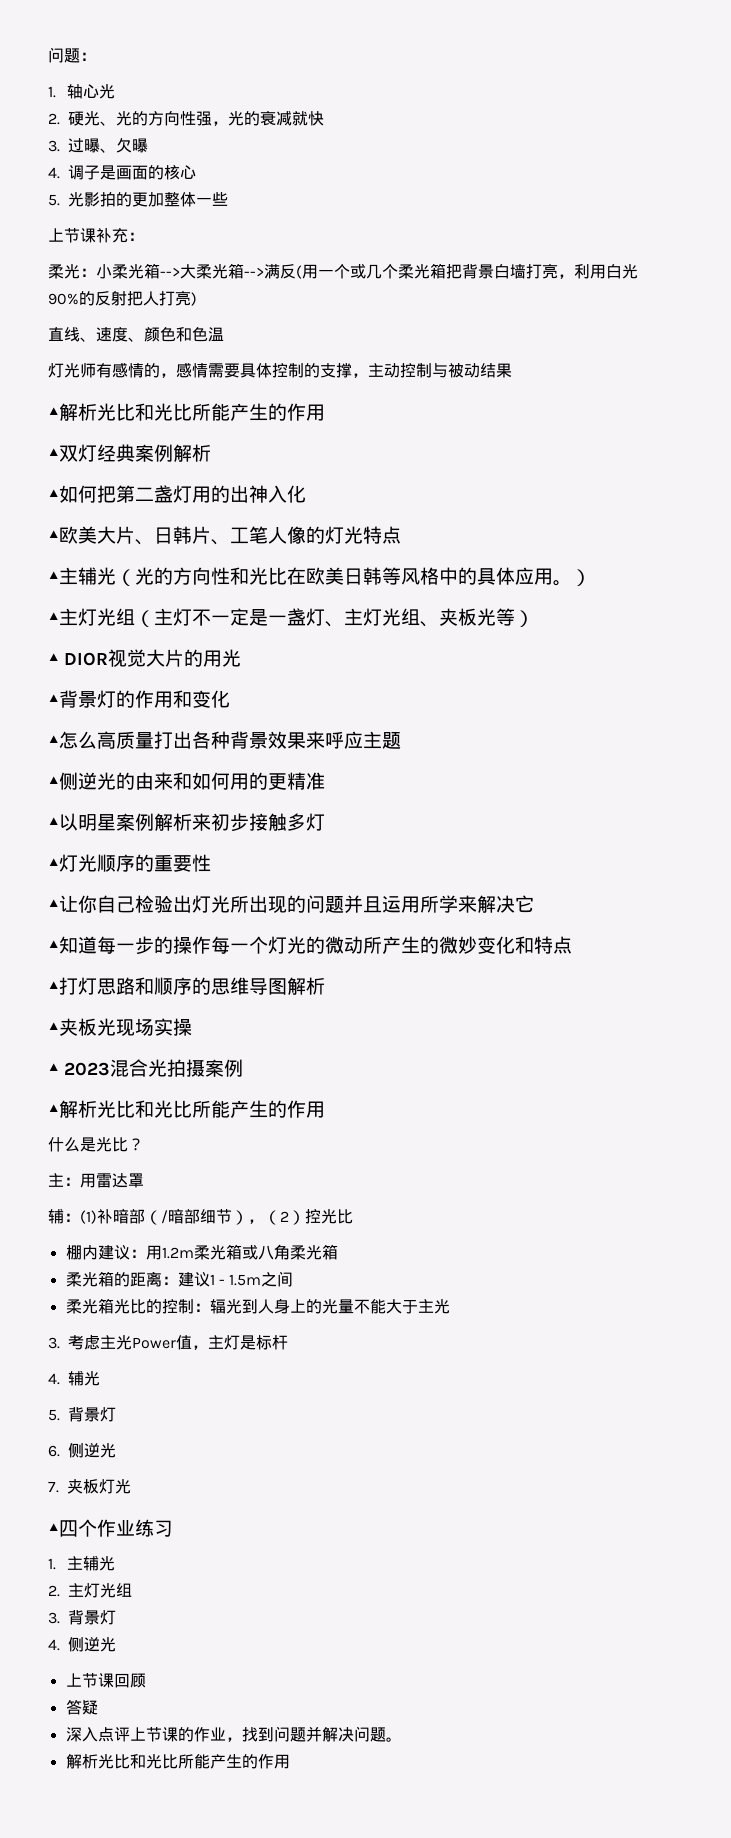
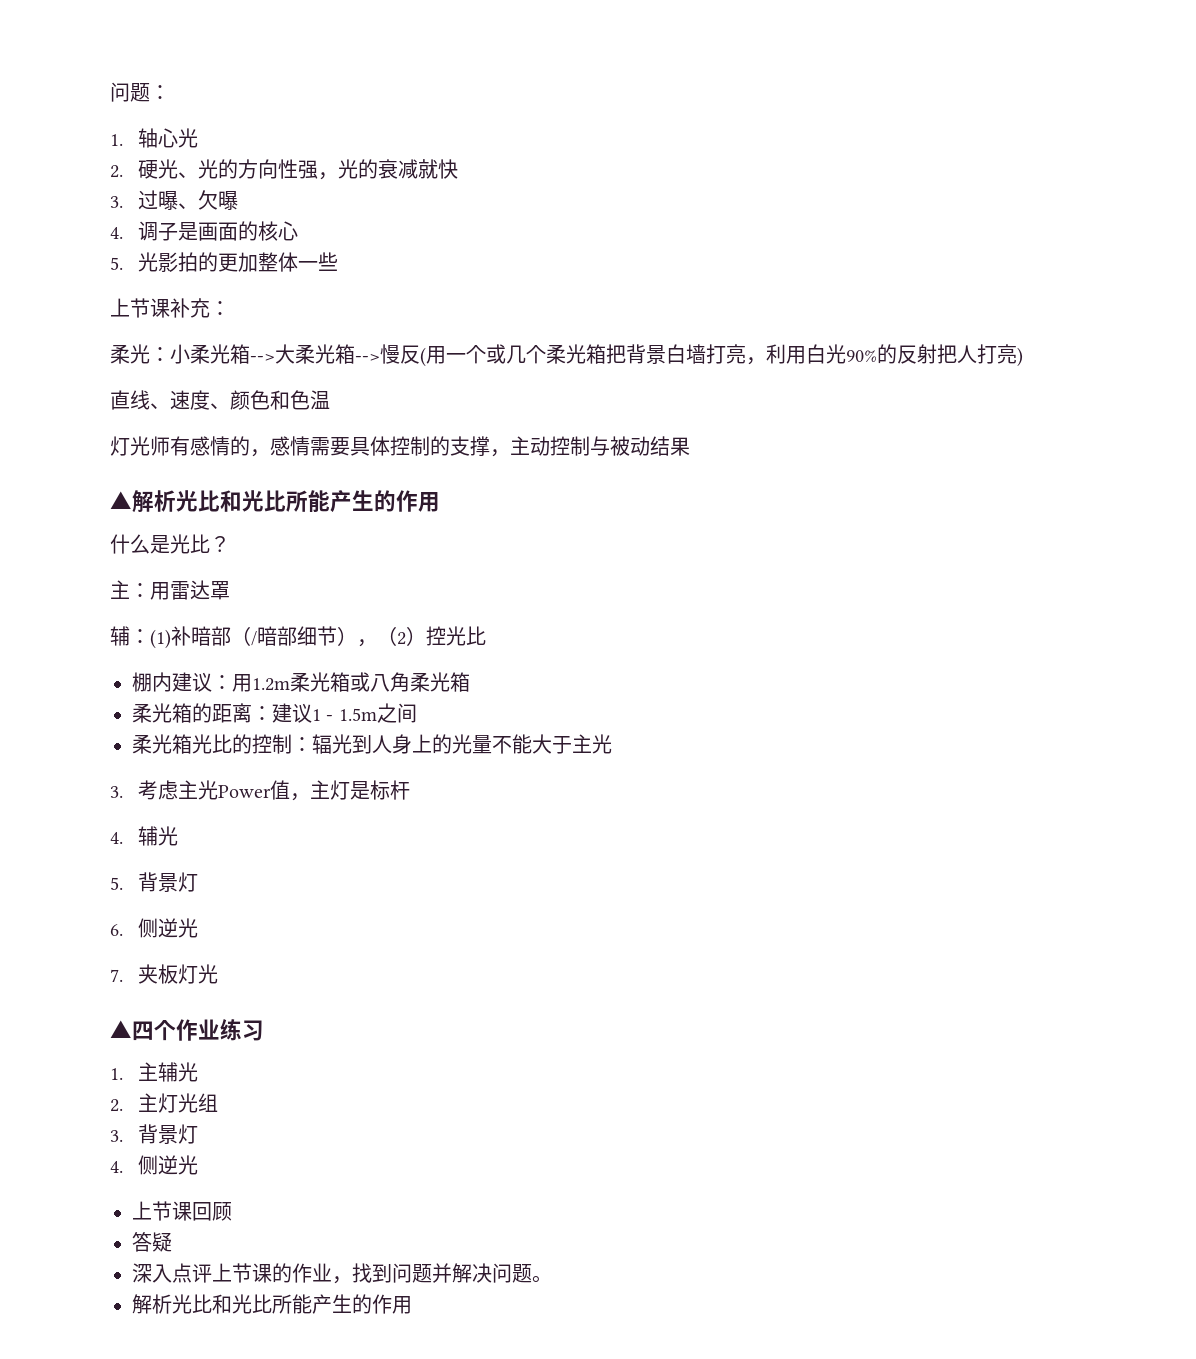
[264,264,280,279] 满 -> [380,344,400,364] 慢
[48,444,211,462] [48,485,306,503] [48,526,401,545] [48,567,591,586] [48,608,534,627] [48,649,241,667] [48,690,230,708] [48,731,401,749] [48,772,325,790] [48,813,325,832] [48,854,211,872] [48,895,534,913] [48,936,572,955] [48,977,325,995] [48,1018,192,1036] [48,1059,243,1077] [48,1100,325,1118] // ▲双灯经典案例解析 // ▲如何把第二盏灯用的出神入化 // ▲欧美大片、日韩片、工笔人像的灯光特点 // ▲主辅光（光的方向性和光比在欧美日韩等风格中的具体应用。） // ▲主灯光组（主灯不一定是一盏灯、主灯光组、夹板光等） // ▲ DIOR视觉大片的用光 // ▲背景灯的作用和变化 // ▲怎么高质量打出各种背景效果来呼应主题 // ▲侧逆光的由来和如何用的更精准 // ▲以明星案例解析来初步接触多灯 // ▲灯光顺序的重要性 // ▲让你自己检验出灯光所出现的问题并且运用所学来解决它 // ▲知道每一步的操作每一个灯光的微动所产生的微妙变化和特点 // ▲打灯思路和顺序的思维导图解析 // ▲夹板光现场实操 // ▲ 2023混合光拍摄案例 // ▲解析光比和光比所能产生的作用 -> (440, 502) none

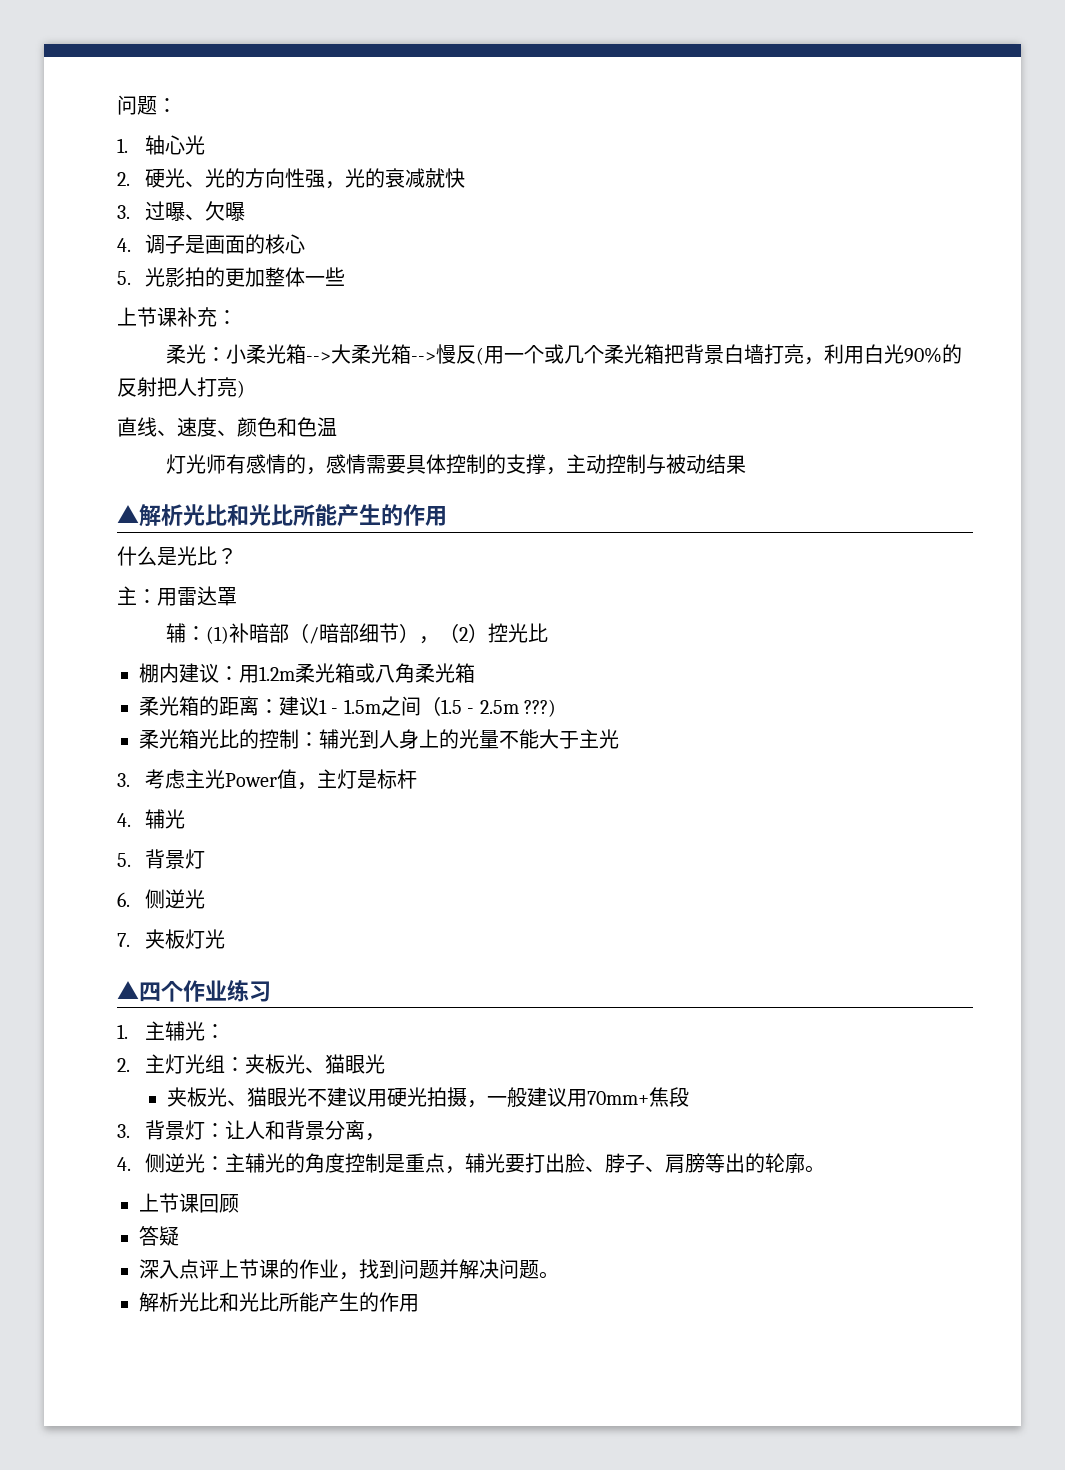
(417, 713) none -> [420,696,556,717] （1.5 - 2.5m ???)
[312,734,332,754] 辐 -> [319,729,339,749] 辅
(198, 1072) none -> [204,1024,225,1039] ：
[110,1124,198,1144] [110,1155,198,1175] // 3.背景灯 // 4.侧逆光 -> [224,1054,385,1074] [166,1087,689,1108] [117,1120,385,1141] [117,1153,825,1174] ：夹板光、猫眼光 // 夹板光、猫眼光不建议用硬光拍摄，一般建议用70mm+焦段 // 3.背景灯：让人和背景分离， // 4.侧逆光：主辅光的角度控制是重点，辅光要打出脸、脖子、肩膀等出的轮廓。

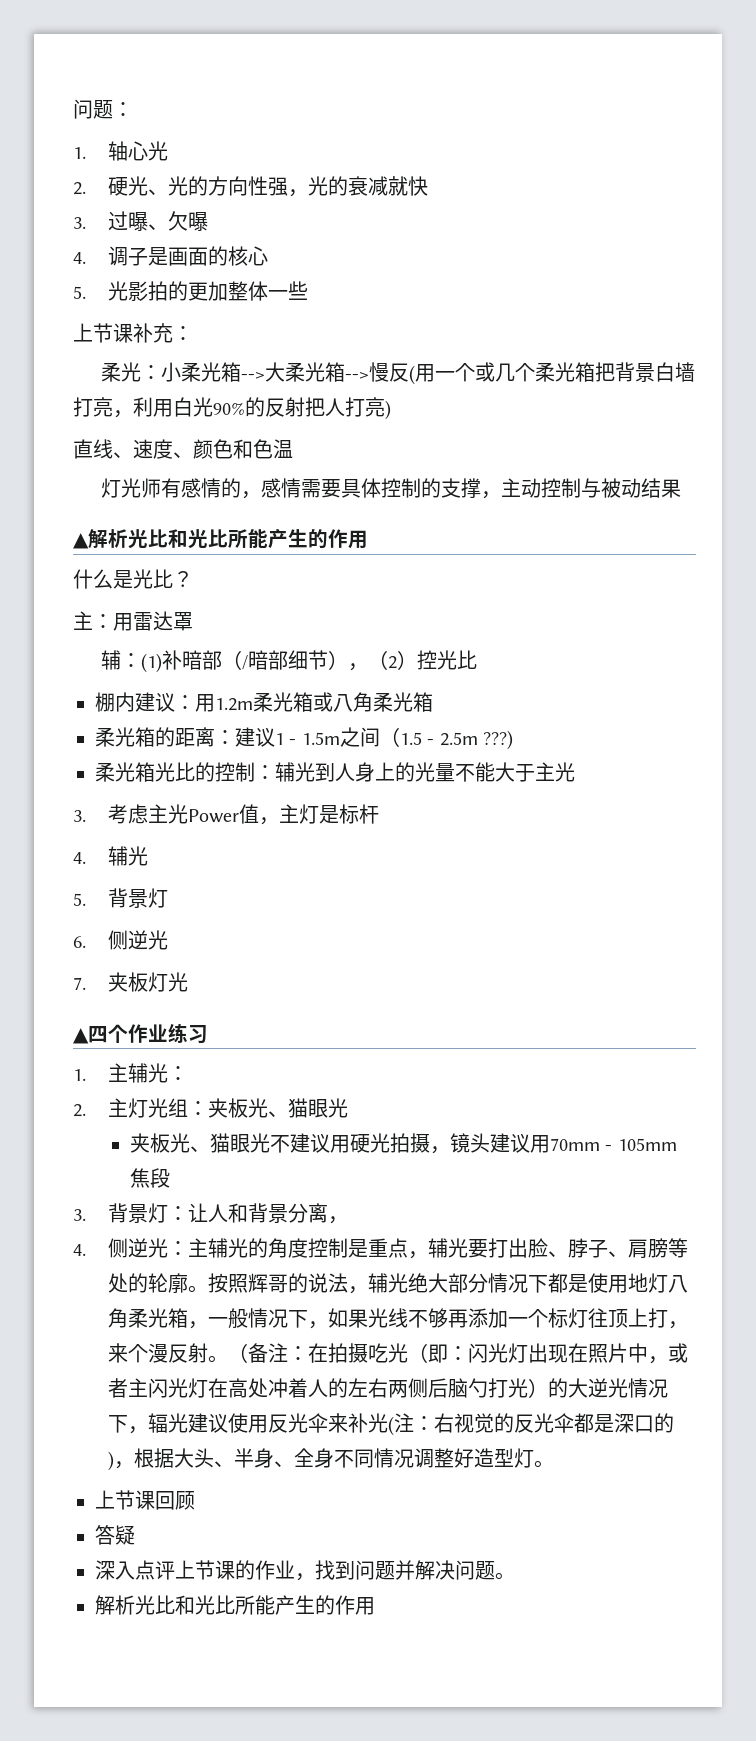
[486,1087,649,1107] 一般建议用70mm+ -> [449,1133,677,1153] 镜头建议用70mm - 105mm
[724,1153,745,1173] 出 -> [107,1273,128,1293] 处
(825, 1169) none -> [207,1273,688,1294] [107,1308,688,1329] [107,1343,688,1364] [107,1378,668,1398] [107,1413,674,1436] [107,1448,554,1471] 按照辉哥的说法，辅光绝大部分情况下都是使用地灯八角柔光箱，一般情况下，如果光线不够再添加一个标灯往顶上打，来个漫反射。（备注：在拍摄吃光（即：闪光灯出现在照片中，或者主闪光灯在高处冲着人的左右两侧后脑勺打光）的大逆光情况下，辐光建议使用反光伞来补光(注：右视觉的反光伞都是深口的)，根据大头、半身、全身不同情况调整好造型灯。

